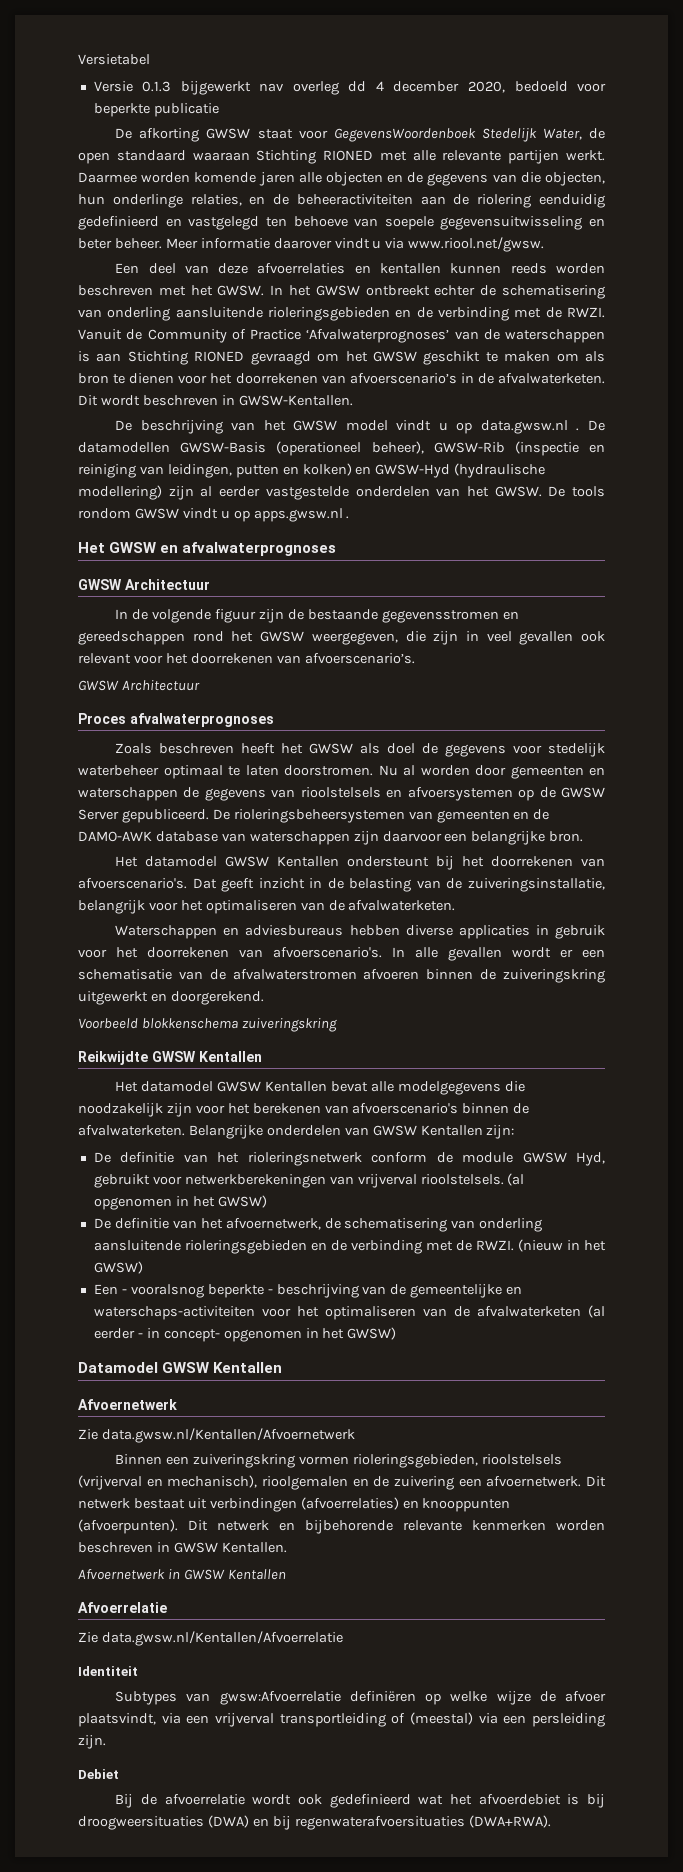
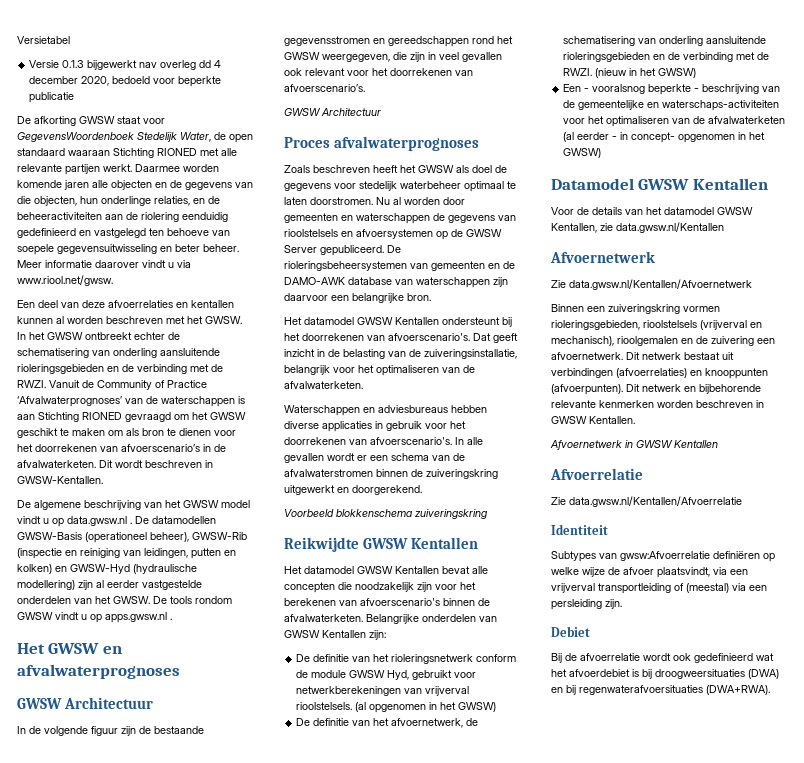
[510,263,547,274] reeds -> [56,316,64,324] al
(133, 425) none -> [34,500,81,510] algemene
[78,969,172,980] schematisatie -> [391,453,429,461] schema
[363,969,420,980] afvoeren -> (373, 473) none
[397,1081,501,1095] modelgegevens -> [284,582,335,593] concepten
(283, 1367) none -> [551,207,753,215] [551,222,724,233] // Voor de details van het datamodel GWSW Kentallen, zie data.gwsw.nl/Kentallen

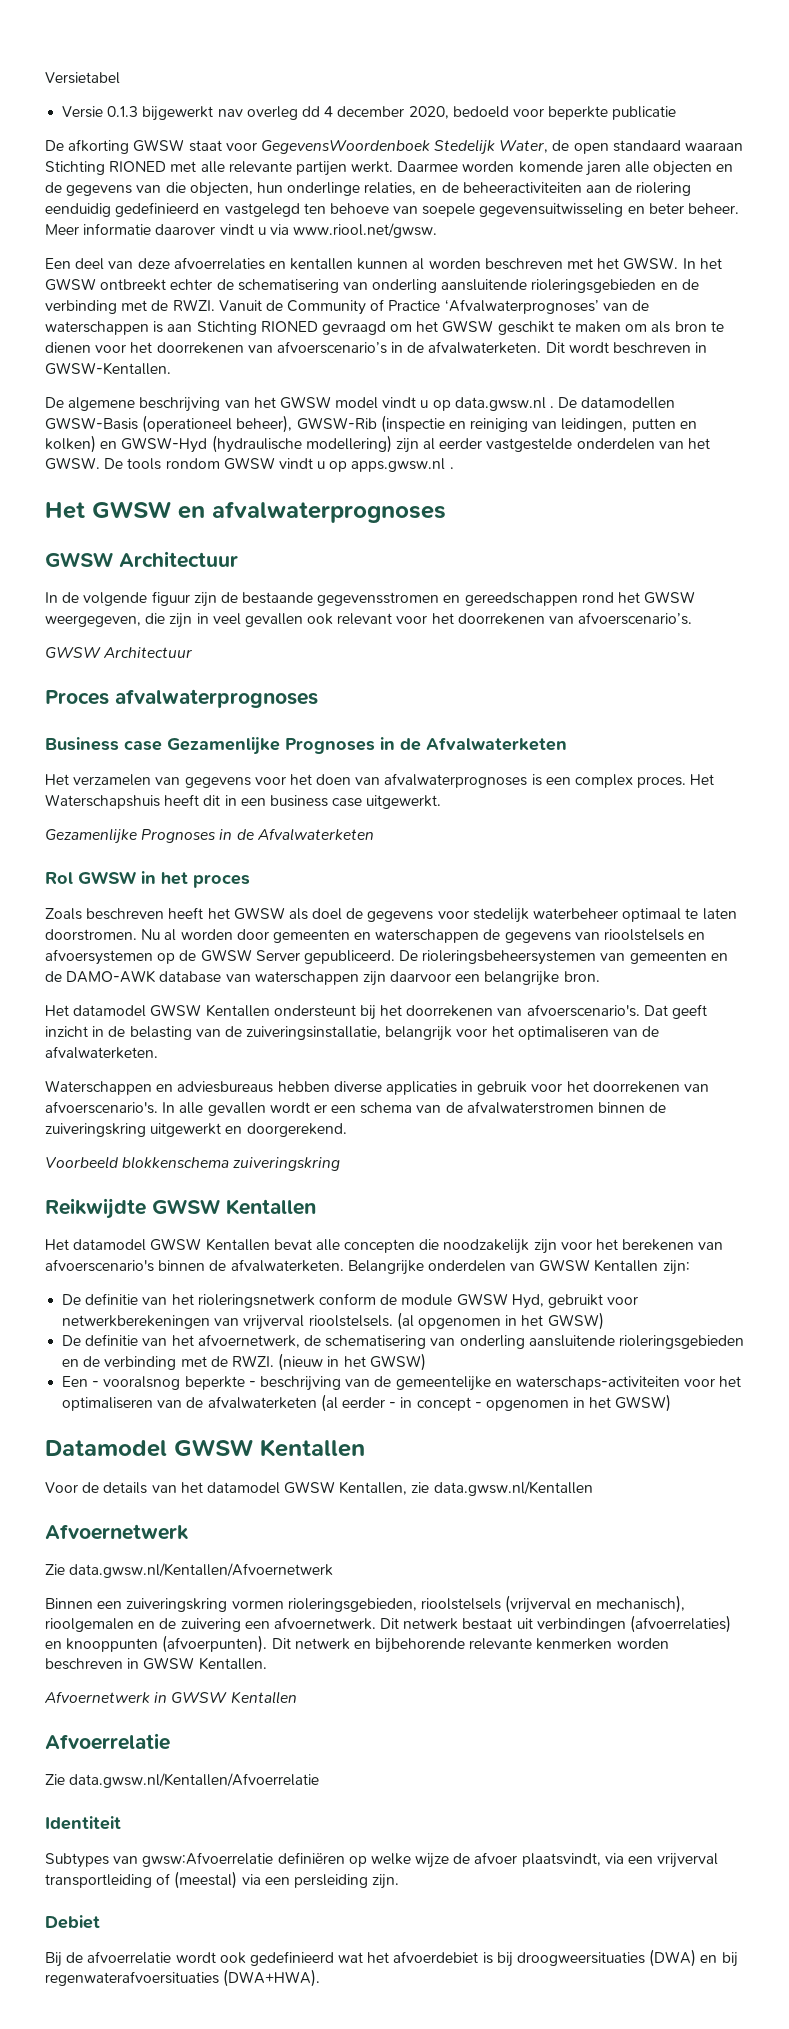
(480, 143) none -> [45,737,567,755] [45,773,715,788] [45,794,442,809] [45,828,374,844] [45,871,250,888] // Business case Gezamenlijke Prognoses in de Afvalwaterketen // Het verzamelen van gegevens voor het doen van afvalwaterprognoses is een complex proces. Het Waterschapshuis heeft dit in een business case uitgewerkt. // Gezamenlijke Prognoses in de Afvalwaterketen // Rol GWSW in het proces
[631,132,676,143] concept- -> [416,1397,482,1411] concept -
[706,685,770,695] (DWA+RWA). -> [223,1969,321,1987] (DWA+HWA).

